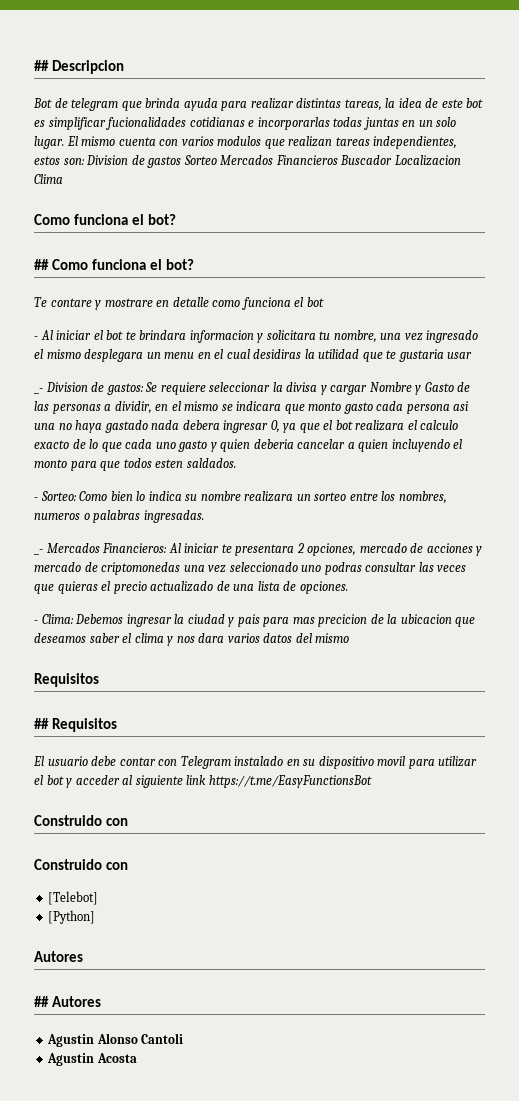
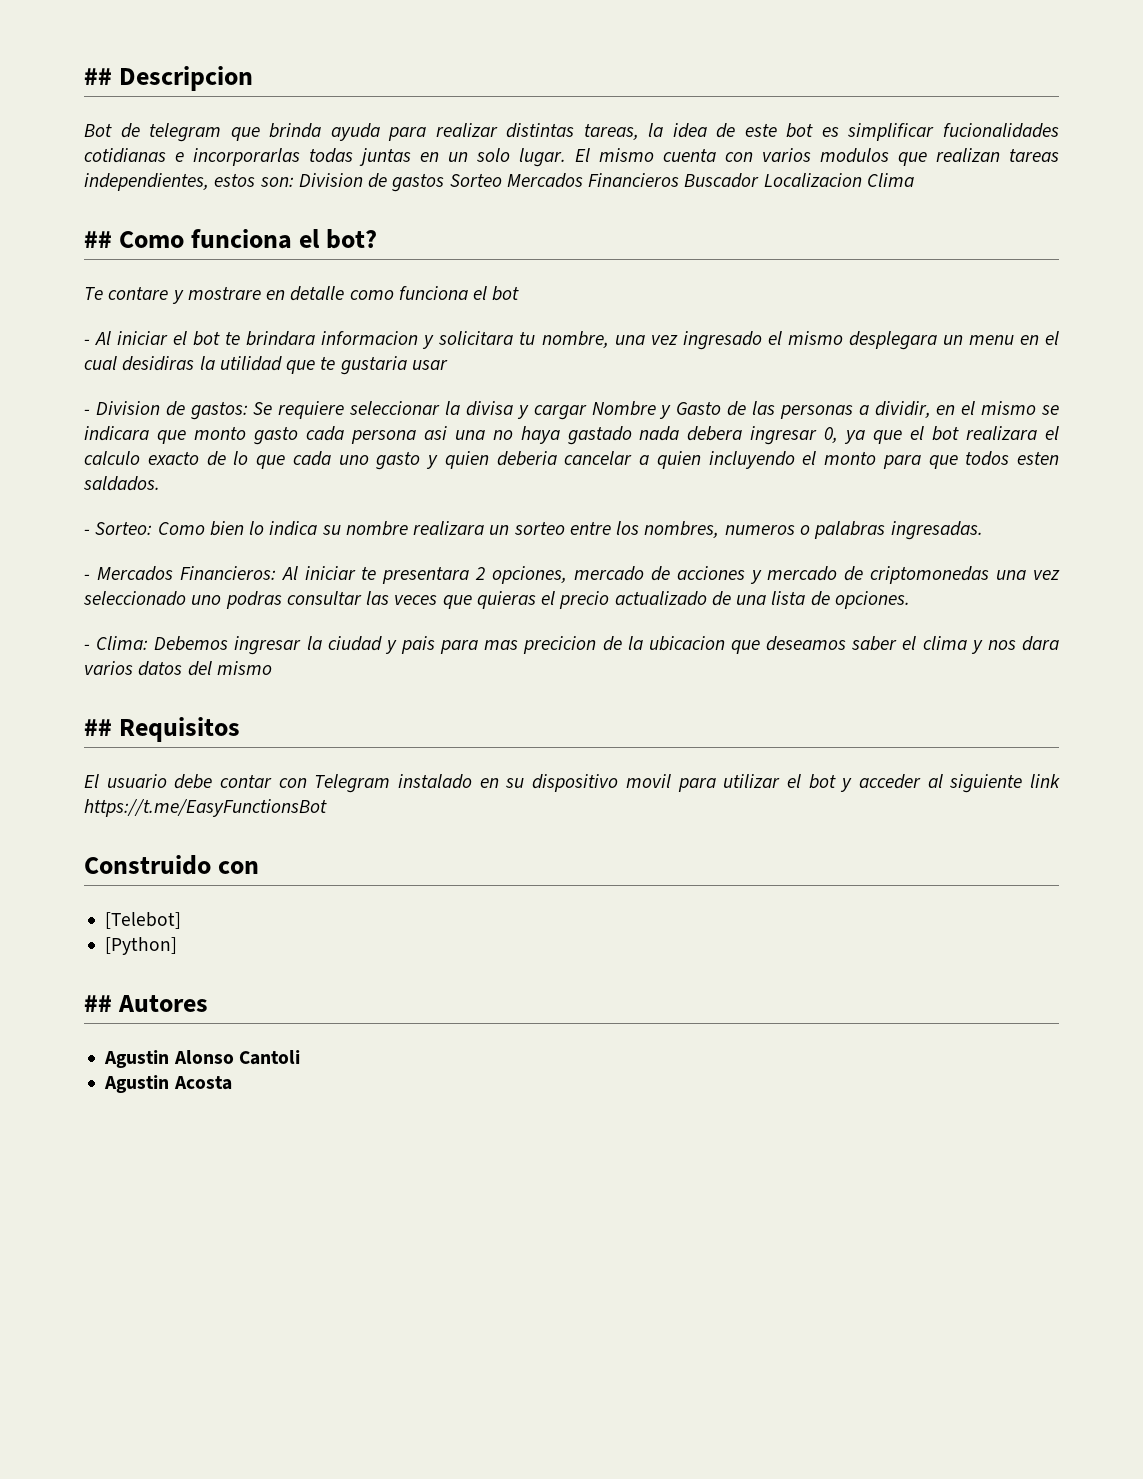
[34,214,177,225] // Como funciona el bot? -> (914, 180) none
[34,388,43,394] _- -> [84,409,90,415] -
[34,549,43,555] _- -> [84,574,90,580] -
[34,673,99,687] // Requisitos -> (272, 668) none
[34,859,128,870] // Construido con -> (260, 867) none
[34,951,83,962] // Autores -> (178, 946) none

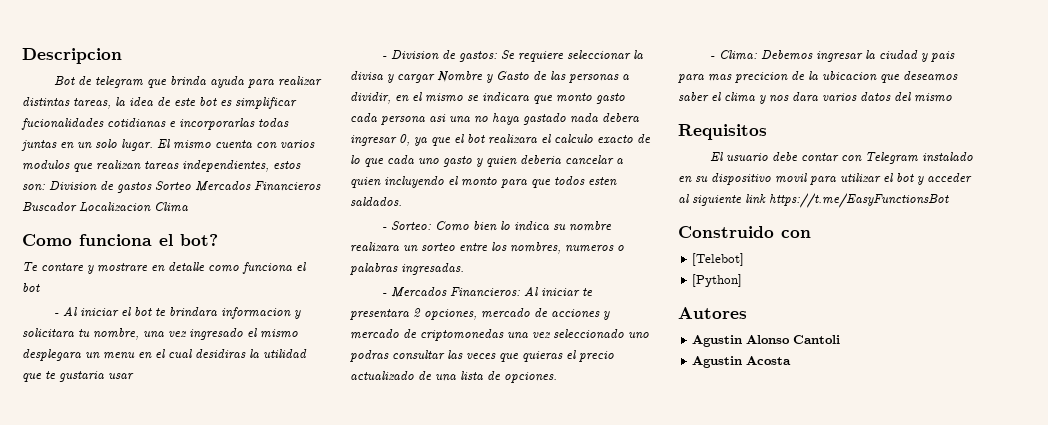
[84,68,112,85] ## -> (22, 56) none
[84,231,112,248] ## -> (188, 207) none
[84,719,112,736] ## -> (952, 97) none
[84,995,112,1012] ## -> (743, 280) none

